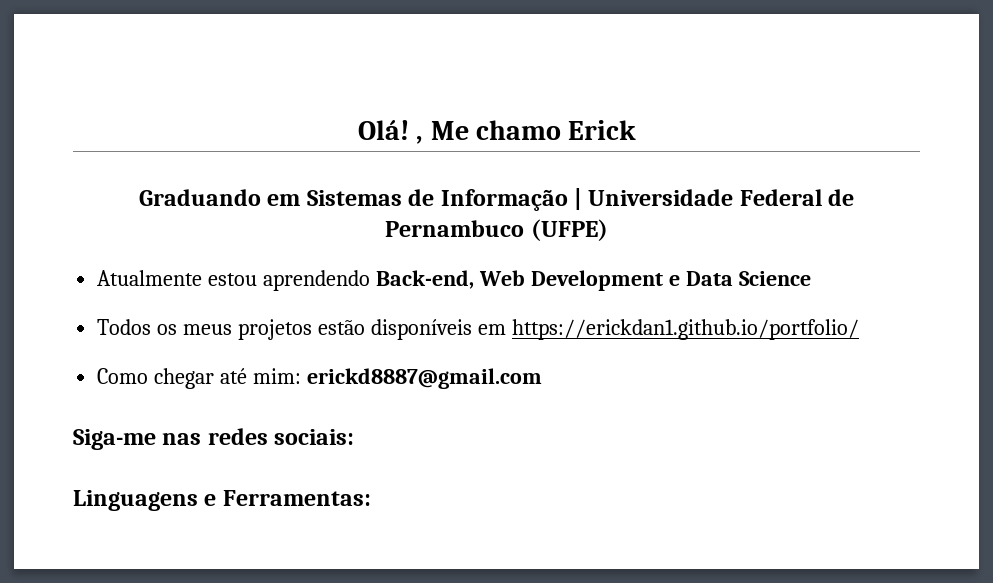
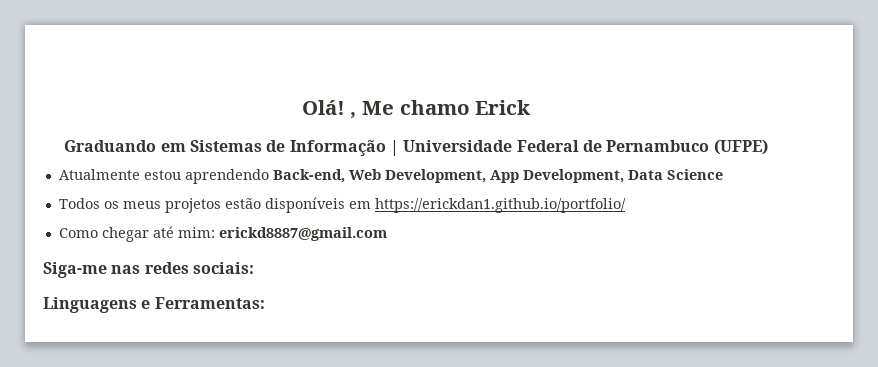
[530,270,680,291] Development e -> [384,169,624,183] Development, App Development,

